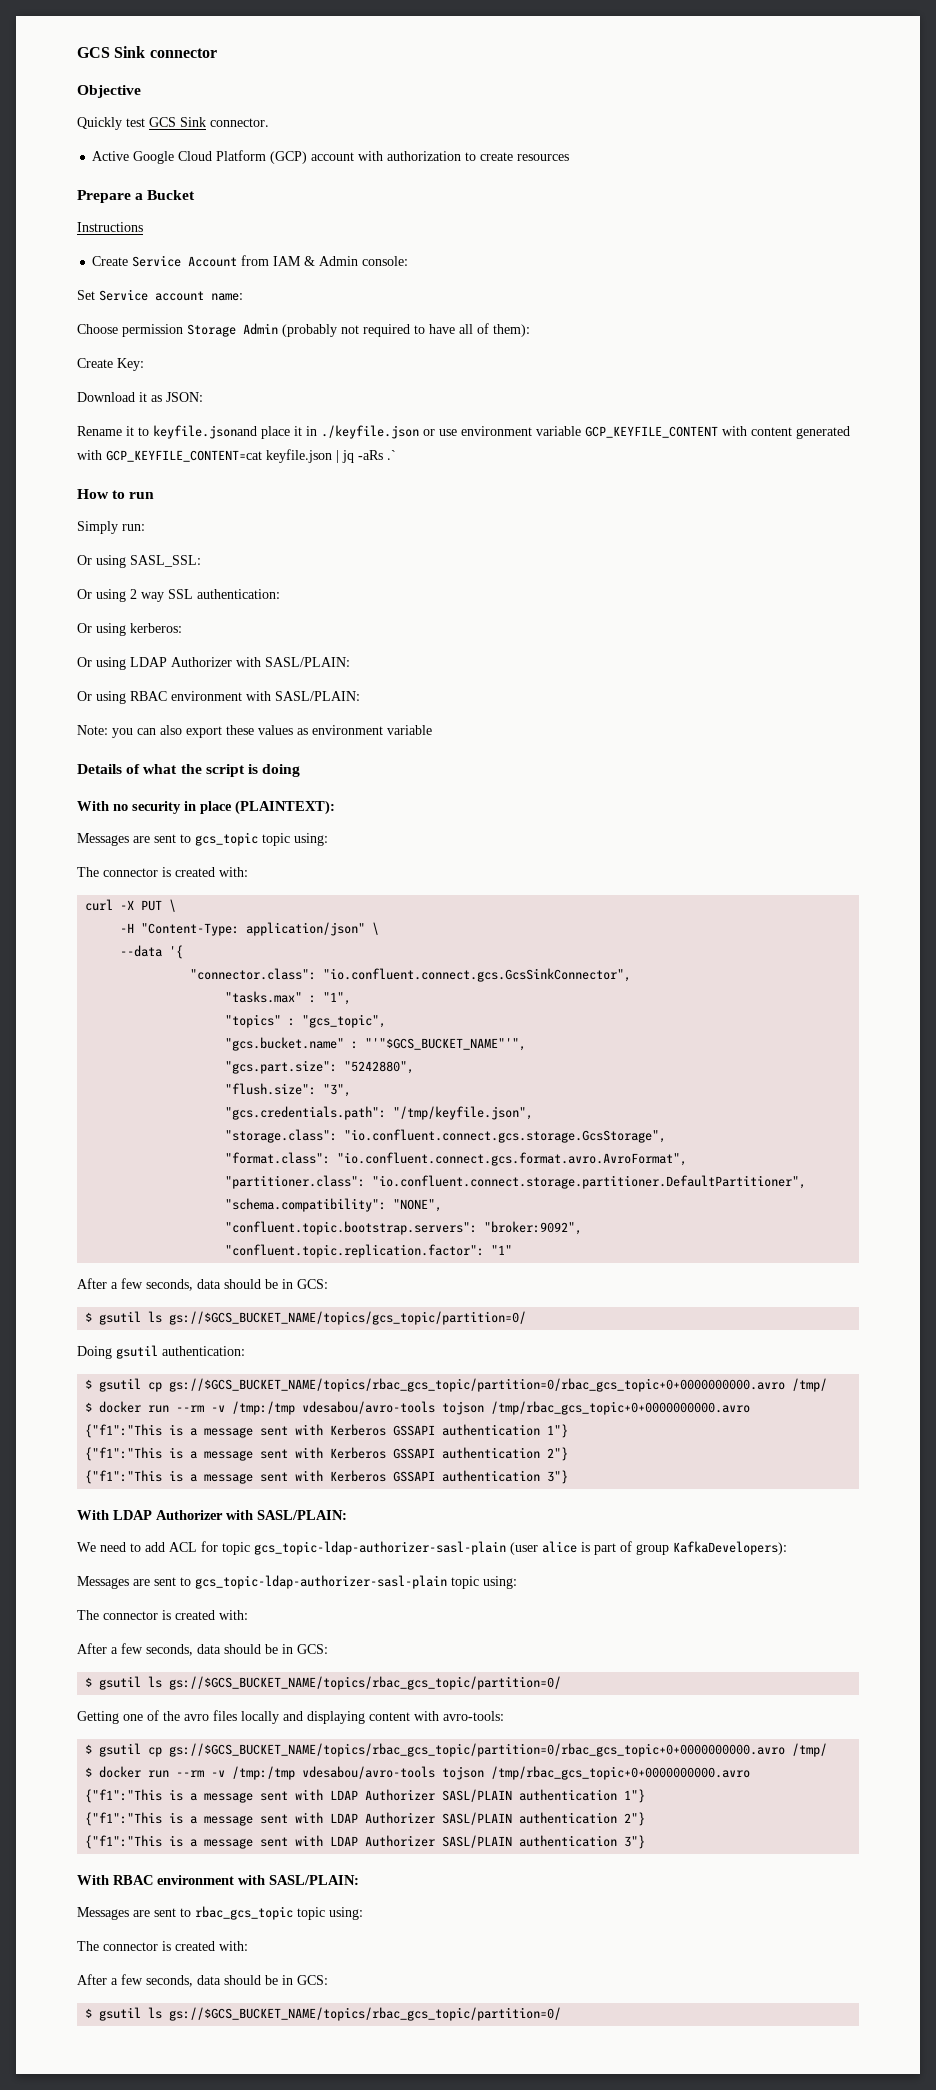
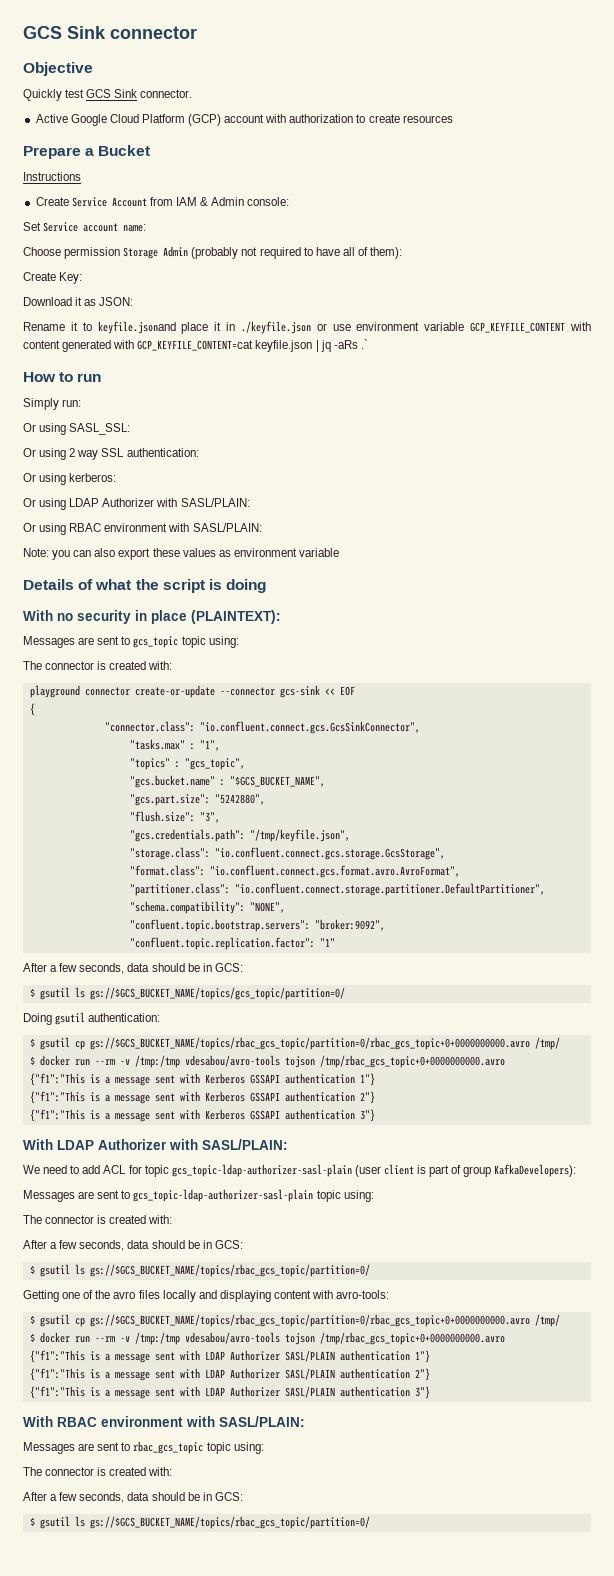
[85,899,177,912] [120,922,380,936] [120,945,184,959] curl -X PUT \ // -H "Content-Type: application/json" \ // --data '{ -> [29,685,355,698] [29,703,35,716] playground connector create-or-update --connector gcs-sink << EOF // {
[365,1038,527,1051] "'"$GCS_BUCKET_NAME"'", -> [229,776,325,787] "$GCS_BUCKET_NAME",
[542,1541,577,1553] alice -> [383,1164,414,1175] client

